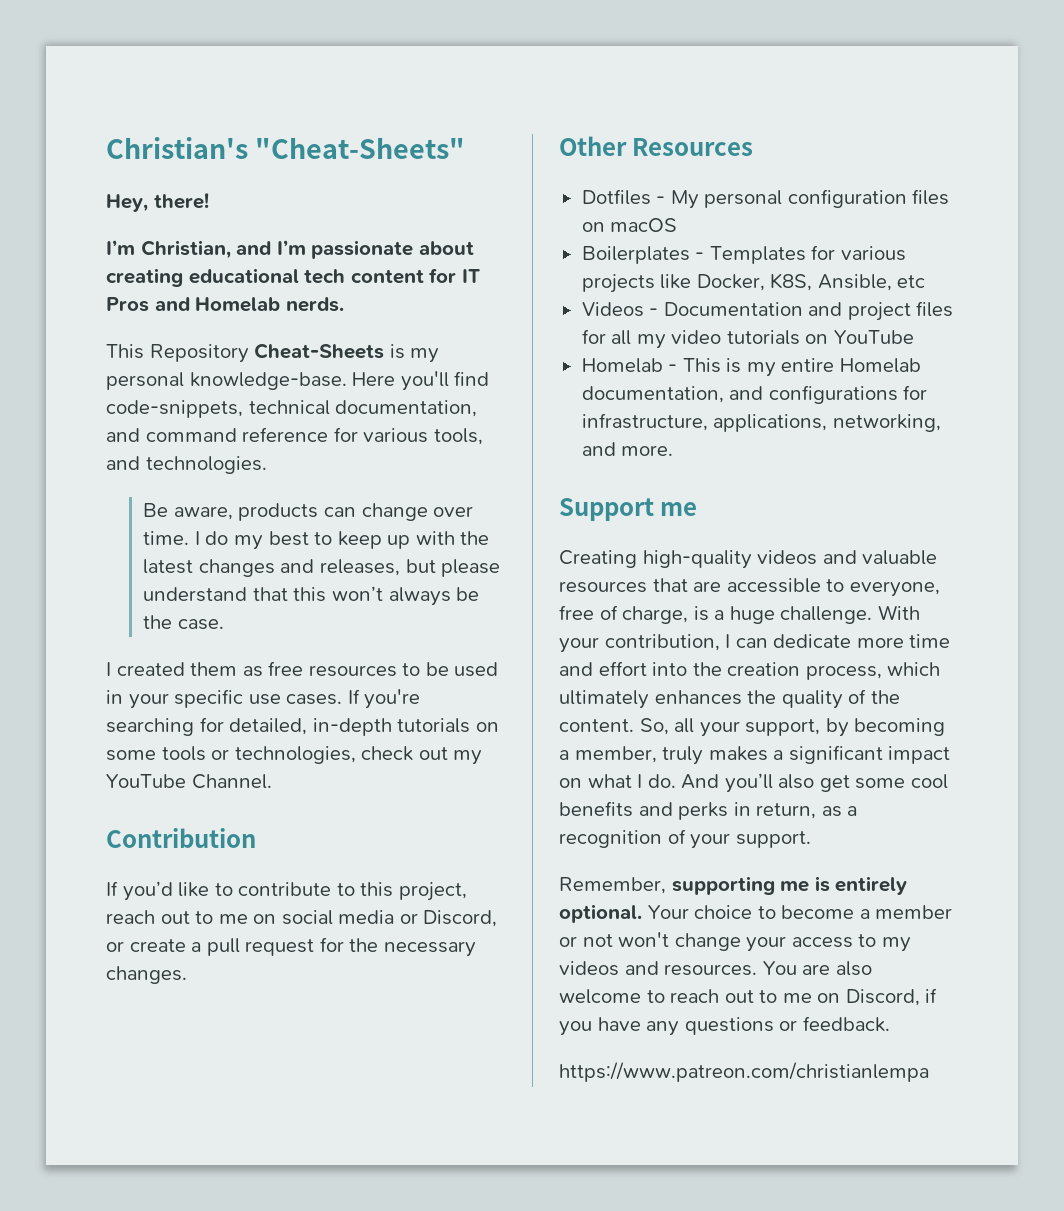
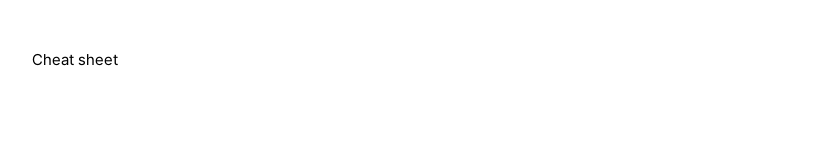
[106,137,466,159] [106,193,209,212] [106,240,474,259] [106,268,480,287] [106,297,344,312] [106,343,440,363] [106,371,490,391] [106,400,478,418] [106,427,483,445] [106,456,267,474] [143,503,474,521] [143,531,490,550] [143,559,501,577] [143,586,480,606] [143,615,224,630] [106,661,499,677] [106,689,421,709] [106,717,499,736] [106,746,483,765] [106,774,272,789] [106,828,256,848] [106,881,467,901] [106,910,498,927] [106,937,476,957] [106,966,187,984] [559,136,754,156] [581,189,950,209] [581,218,678,232] [581,245,906,264] [581,273,926,293] [581,301,954,321] [581,329,914,349] [581,358,921,377] [581,385,928,404] [581,413,941,432] [581,442,674,456] [559,498,698,521] [559,550,938,569] [559,578,940,597] [559,605,920,624] [559,634,951,653] [559,661,941,680] [559,689,900,709] [559,718,946,737] [559,745,951,765] [559,773,948,793] [559,801,858,820] [559,829,811,849] [559,876,908,895] [559,904,953,923] [559,932,911,952] [559,961,872,976] [559,988,938,1006] [559,1016,890,1036] [559,1062,929,1082] Christian's "Cheat-Sheets" // Hey, there! // I’m Christian, and I’m passionate about creating educational tech content for IT Pros and Homelab nerds. // This Repository Cheat-Sheets is my personal knowledge-base. Here you'll find code-snippets, technical documentation, and command reference for various tools, and technologies. // Be aware, products can change over time. I do my best to keep up with the latest changes and releases, but please understand that this won’t always be the case. // I created them as free resources to be used in your specific use cases. If you're searching for detailed, in-depth tutorials on some tools or technologies, check out my YouTube Channel. // Contribution // If you’d like to contribute to this project, reach out to me on social media or Discord, or create a pull request for the necessary changes. // Other Resources // Dotfiles - My personal configuration files on macOS // Boilerplates - Templates for various projects like Docker, K8S, Ansible, etc // Videos - Documentation and project files for all my video tutorials on YouTube // Homelab - This is my entire Homelab documentation, and configurations for infrastructure, applications, networking, and more. // Support me // Creating high-quality videos and valuable resources that are accessible to everyone, free of charge, is a huge challenge. With your contribution, I can dedicate more time and effort into the creation process, which ultimately enhances the quality of the content. So, all your support, by becoming a member, truly makes a significant impact on what I do. And you’ll also get some cool benefits and perks in return, as a recognition of your support. // Remember, supporting me is entirely optional. Your choice to become a member or not won't change your access to my videos and resources. You are also welcome to reach out to me on Discord, if you have any questions or feedback. // https://www.patreon.com/christianlempa -> [32,53,119,66] Cheat sheet

